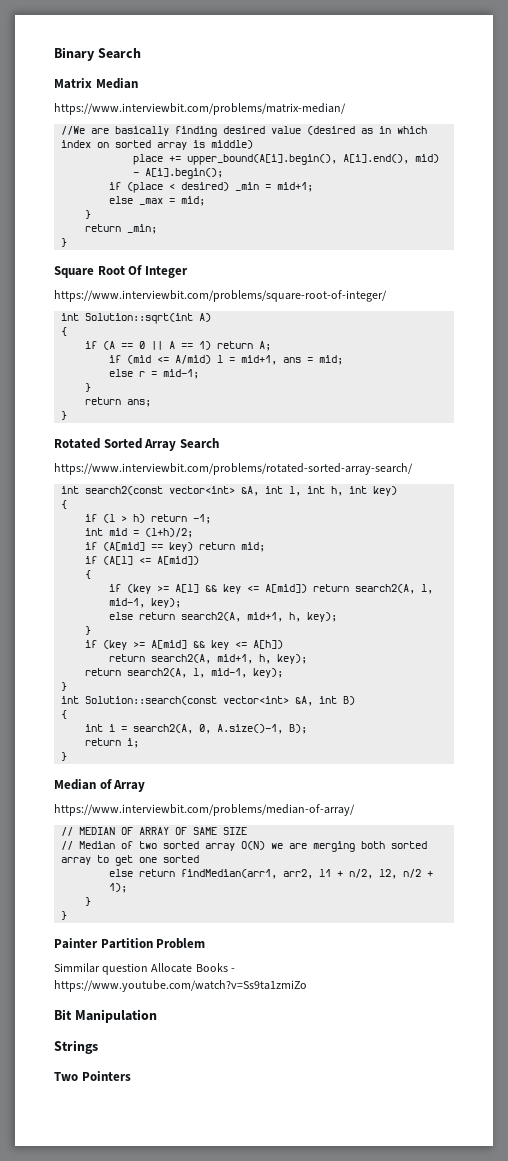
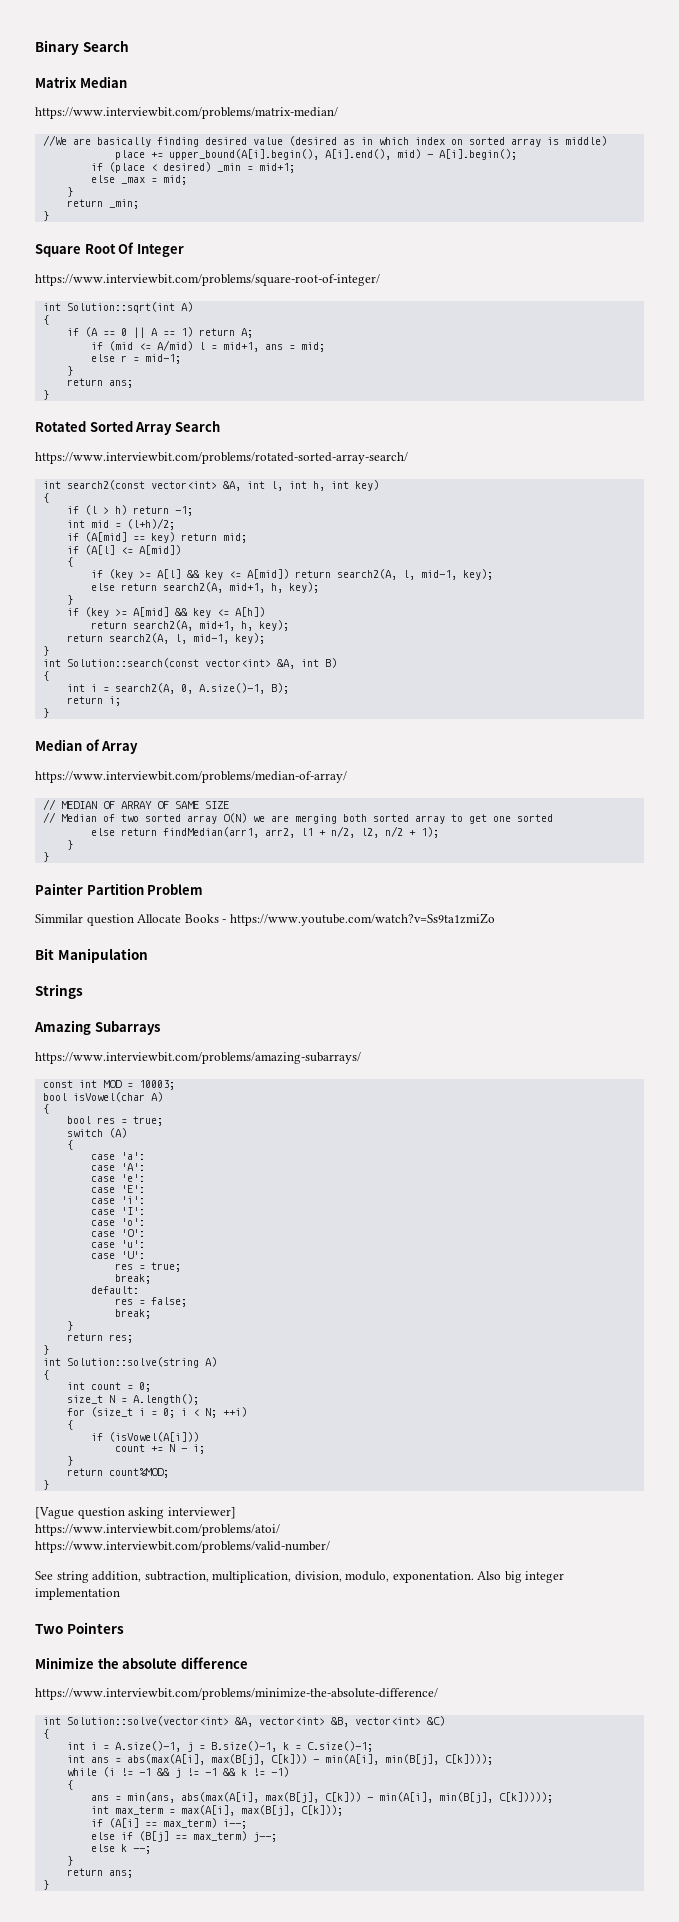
[54,1071,131,1081] Two Pointers -> [34,1020,160,1035] [35,1052,361,1064] [42,1080,175,1090] [42,1092,163,1102] [42,1104,49,1114] [66,1116,163,1126] [66,1128,127,1138] [66,1140,73,1150] [90,1152,145,1160] [90,1163,145,1171] [90,1174,145,1182] [90,1185,145,1193] [90,1196,145,1204] [90,1207,145,1215] [90,1218,145,1226] [90,1229,145,1237] [90,1240,145,1248] [90,1251,145,1259] [114,1262,181,1272] [114,1274,151,1284] [90,1286,139,1294] [114,1297,187,1307] [114,1309,151,1319] [66,1321,73,1331] [66,1333,133,1343] [42,1345,49,1355] [42,1357,217,1368] [42,1370,49,1380] [66,1382,151,1392] [66,1394,199,1405] [66,1407,247,1418] [66,1420,73,1430] [90,1432,199,1442] [114,1444,205,1454] [66,1456,73,1466] [66,1468,169,1478] [42,1480,49,1490] [35,1507,236,1519] [35,1524,280,1536] [35,1541,330,1553] [35,1571,565,1583] [35,1588,120,1600] [35,1622,124,1634] [35,1657,248,1669] [35,1688,438,1700] [42,1716,445,1727] [42,1729,49,1739] [66,1741,373,1752] [66,1754,493,1765] [66,1767,289,1778] [66,1780,73,1790] [90,1792,553,1803] [90,1805,343,1816] [90,1818,247,1829] [90,1831,277,1842] [90,1844,151,1854] [66,1856,73,1866] [66,1868,133,1878] [42,1880,49,1890] Amazing Subarrays // https://www.interviewbit.com/problems/amazing-subarrays/ // const int MOD = 10003; // bool isVowel(char A) // { // bool res = true; // switch (A) // { // case 'a': // case 'A': // case 'e': // case 'E': // case 'i': // case 'I': // case 'o': // case 'O': // case 'u': // case 'U': // res = true; // break; // default: // res = false; // break; // } // return res; // } // int Solution::solve(string A) // { // int count = 0; // size_t N = A.length(); // for (size_t i = 0; i < N; ++i) // { // if (isVowel(A[i])) // count += N - i; // } // return count%MOD; // } // [Vague question asking interviewer] // https://www.interviewbit.com/problems/atoi/ // https://www.interviewbit.com/problems/valid-number/ // See string addition, subtraction, multiplication, division, modulo, exponentation. Also big integer implementation // Two Pointers // Minimize the absolute difference // https://www.interviewbit.com/problems/minimize-the-absolute-difference/ // int Solution::solve(vector<int> &A, vector<int> &B, vector<int> &C) // { // int i = A.size()-1, j = B.size()-1, k = C.size()-1; // int ans = abs(max(A[i], max(B[j], C[k])) - min(A[i], min(B[j], C[k]))); // while (i != -1 && j != -1 && k != -1) // { // ans = min(ans, abs(max(A[i], max(B[j], C[k])) - min(A[i], min(B[j], C[k])))); // int max_term = max(A[i], max(B[j], C[k])); // if (A[i] == max_term) i--; // else if (B[j] == max_term) j--; // else k --; // } // return ans; // }

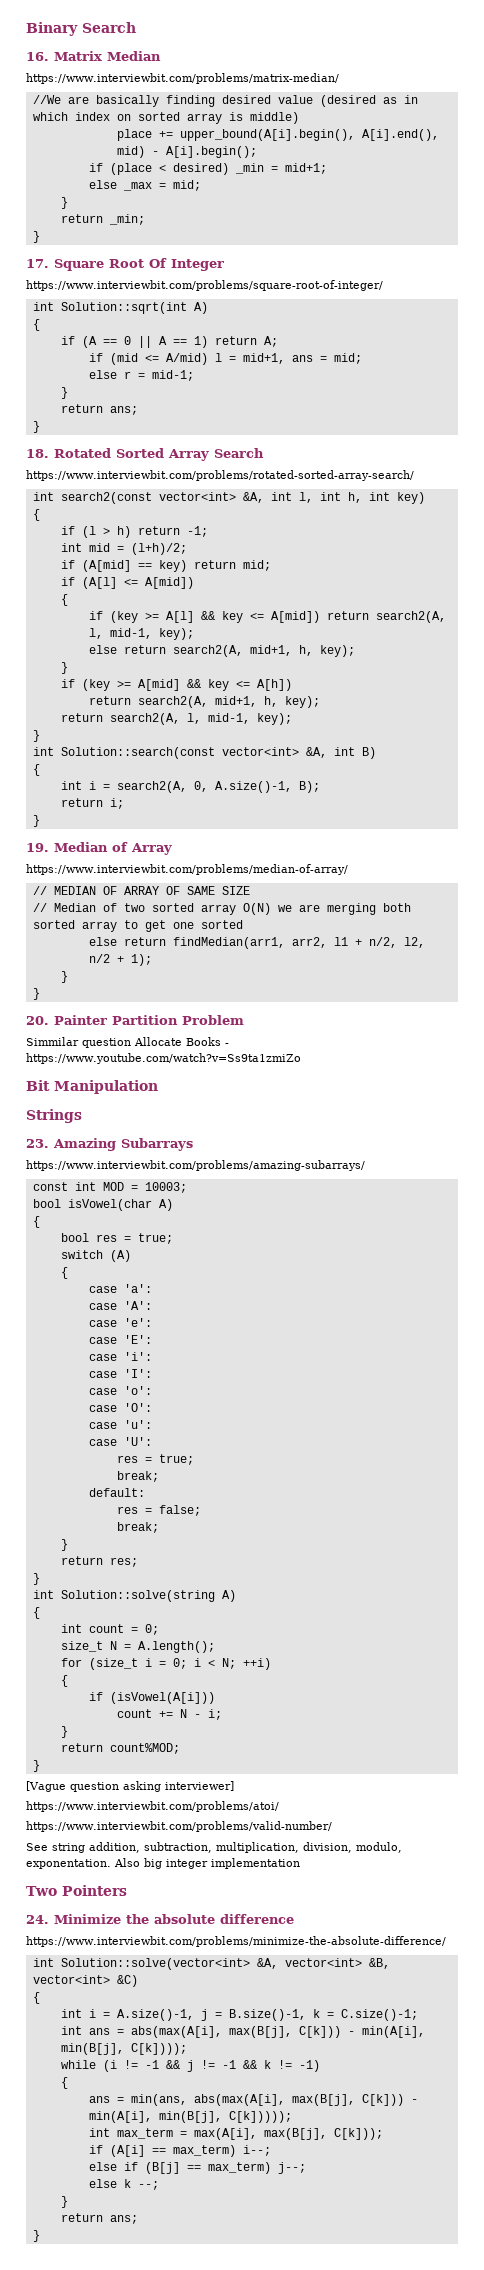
(129, 46) none -> [26,52,49,61] 16.
(49, 216) none -> [26,259,49,268] 17.
(49, 395) none -> [26,449,49,458] 18.
(49, 713) none -> [26,843,49,852] 19.
(49, 857) none -> [26,1016,49,1025] 20.
(83, 991) none -> [26,1139,49,1148] 23.
(124, 1628) none -> [26,1915,49,1924] 24.

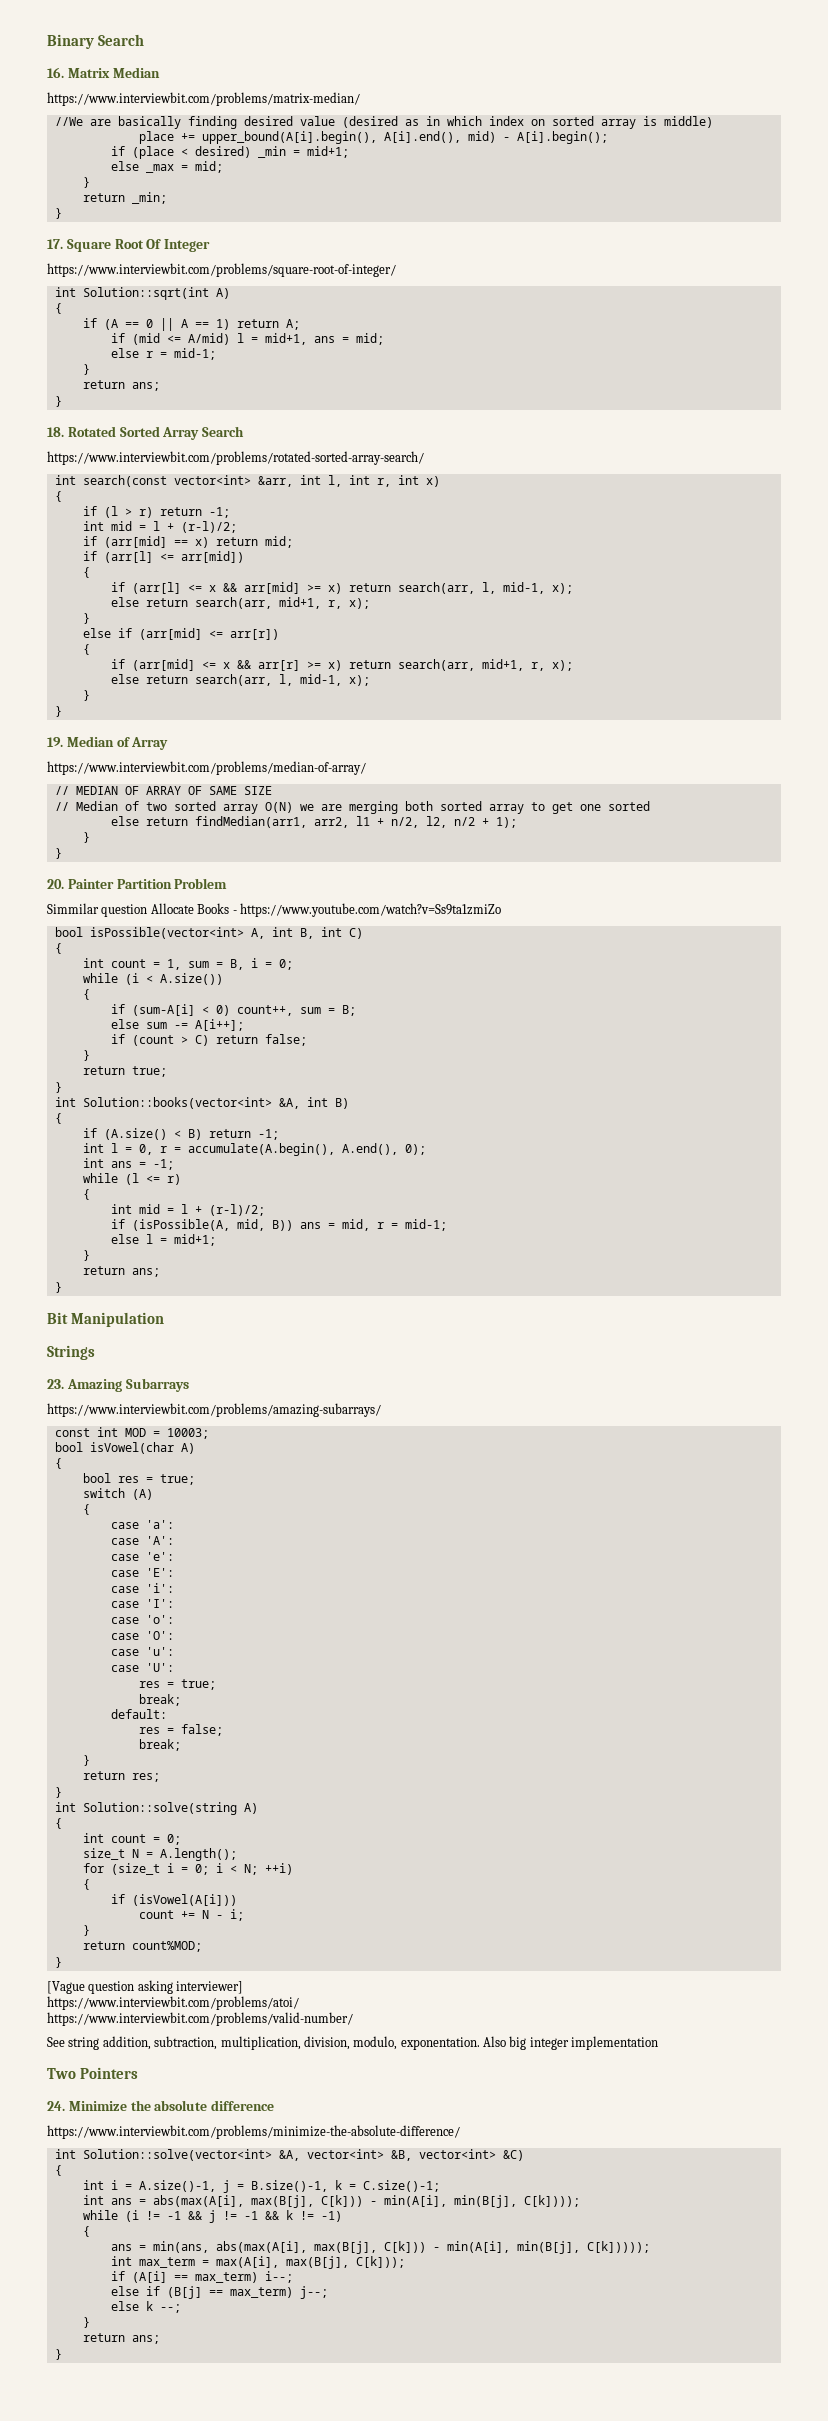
[60,492,425,504] search2(const vector<int> &A, int l, int h, int key) -> [82,475,440,487] search(const vector<int> &arr, int l, int r, int x)
[116,526,131,538] h) -> [138,507,153,518] r)
[130,543,187,555] [60,560,187,572] (l+h)/2; // if (A[mid] == key) -> [152,521,237,533] [82,536,209,548] l + (r-l)/2; // if (arr[mid] == x)
[81,577,194,589] [60,594,68,606] [88,611,446,623] [88,628,194,640] [88,645,355,657] [60,662,68,674] [60,679,292,691] [88,696,320,708] [60,713,292,725] [32,730,40,742] [32,747,376,759] [32,764,40,776] [60,781,320,793] [60,798,124,809] (A[l] <= A[mid]) // { // if (key >= A[l] && key <= A[mid]) return search2(A, l, mid-1, key); // else return search2(A, mid+1, h, key); // } // if (key >= A[mid] && key <= A[h]) // return search2(A, mid+1, h, key); // return search2(A, l, mid-1, key); // } // int Solution::search(const vector<int> &A, int B) // { // int i = search2(A, 0, A.size()-1, B); // return i; -> [103,551,244,563] [82,567,90,578] [110,582,573,594] [110,597,370,609] [82,613,90,624] [82,628,279,640] [82,644,90,655] [110,659,573,671] [110,674,370,686] [82,690,90,701] (arr[l] <= arr[mid]) // { // if (arr[l] <= x && arr[mid] >= x) return search(arr, l, mid-1, x); // else return search(arr, mid+1, r, x); // } // else if (arr[mid] <= arr[r]) // { // if (arr[mid] <= x && arr[r] >= x) return search(arr, mid+1, r, x); // else return search(arr, l, mid-1, x); // }
(301, 1058) none -> [54,927,363,939] [54,943,62,954] [82,958,293,970] [82,973,223,985] [82,989,90,1000] [110,1004,356,1016] [110,1019,244,1031] [110,1034,307,1046] [82,1050,90,1061] [82,1066,167,1077] [54,1082,62,1093] [54,1097,349,1109] [54,1113,62,1124] [82,1128,279,1140] [82,1143,426,1156] [82,1158,174,1170] [82,1173,181,1185] [82,1189,90,1200] [110,1204,265,1216] [110,1219,447,1231] [110,1234,216,1246] [82,1250,90,1261] [82,1266,160,1277] [54,1282,62,1293] // bool isPossible(vector<int> A, int B, int C) // { // int count = 1, sum = B, i = 0; // while (i < A.size()) // { // if (sum-A[i] < 0) count++, sum = B; // else sum -= A[i++]; // if (count > C) return false; // } // return true; // } // int Solution::books(vector<int> &A, int B) // { // if (A.size() < B) return -1; // int l = 0, r = accumulate(A.begin(), A.end(), 0); // int ans = -1; // while (l <= r) // { // int mid = l + (r-l)/2; // if (isPossible(A, mid, B)) ans = mid, r = mid-1; // else l = mid+1; // } // return ans; // }

